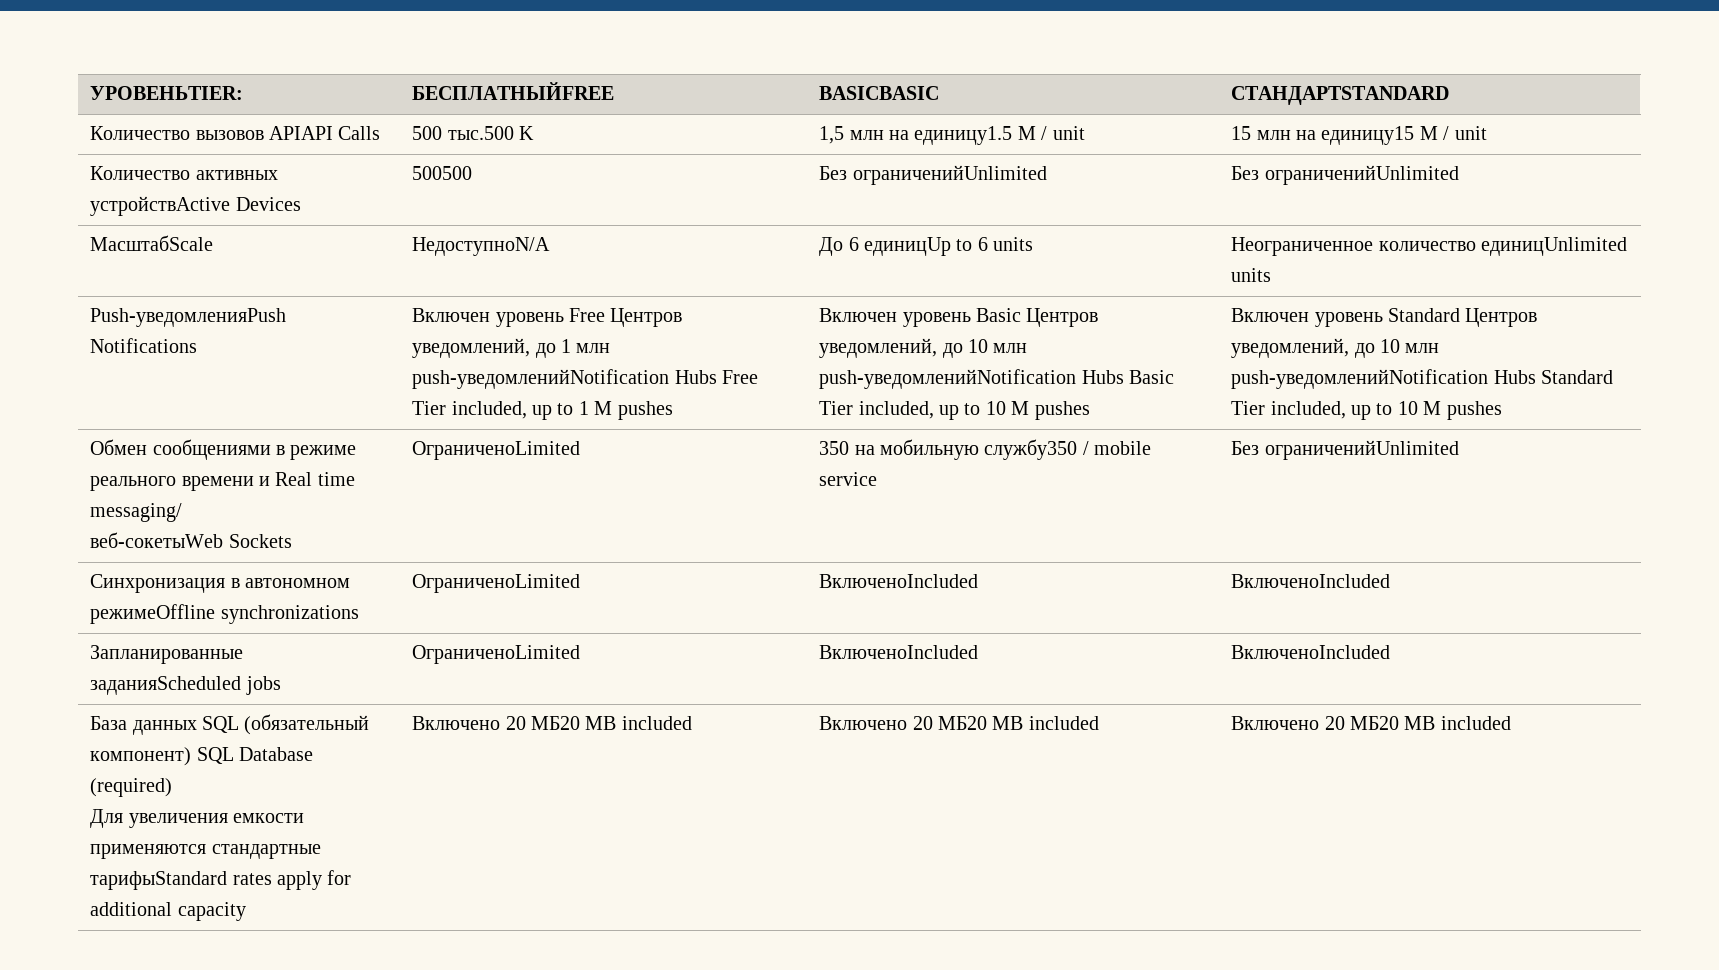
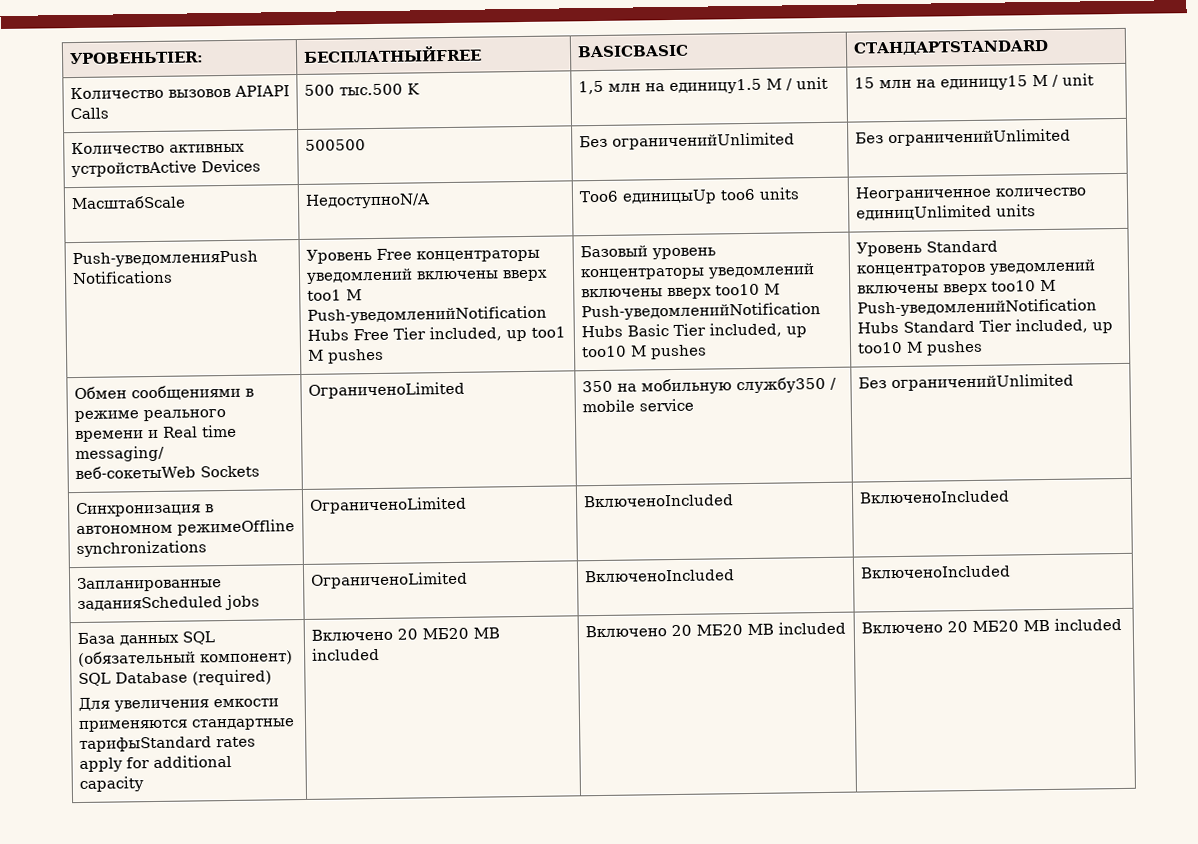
[819,237,988,256] До 6 единицUp to 6 -> [578,188,756,205] Too6 единицыUp too6
[412,308,683,327] [412,338,611,358] [412,369,670,389] Включен уровень Free Центров уведомлений, до 1 млн push-уведомленийNotification -> [305,248,540,264] [305,268,548,284] [306,289,362,301] [306,305,547,324] Уровень Free концентраторы уведомлений включены вверх too1 M Push-уведомленийNotification
[557,401,673,420] [819,308,1099,327] [819,338,1028,358] [819,369,1077,389] to 1 M pushes | Включен уровень Basic Центров уведомлений, до 10 млн push-уведомленийNotification -> [530,326,566,338] [307,348,384,364] [579,245,716,260] [579,263,815,281] [580,283,780,300] [580,302,821,321] too1 M pushes | Базовый уровень концентраторы уведомлений включены вверх too10 M Push-уведомленийNotification
[964,401,1090,420] [1231,308,1538,327] [1231,338,1440,358] [1231,369,1489,389] to 10 M pushes | Включен уровень Standard Центров уведомлений, до 10 млн push-уведомленийNotification -> [580,344,707,360] [855,240,998,257] [855,259,1096,277] [856,279,1056,296] [856,298,1097,317] too10 M pushes | Уровень Standard концентраторов уведомлений включены вверх too10 M Push-уведомленийNotification
[1376,401,1418,415] to 10 -> [856,341,903,354] too10

